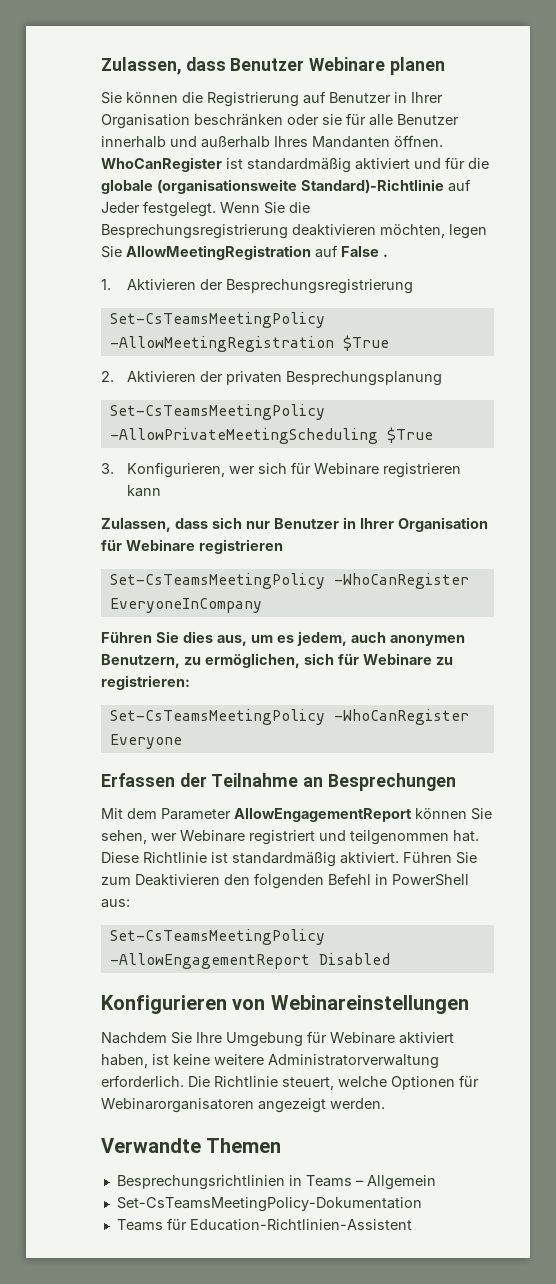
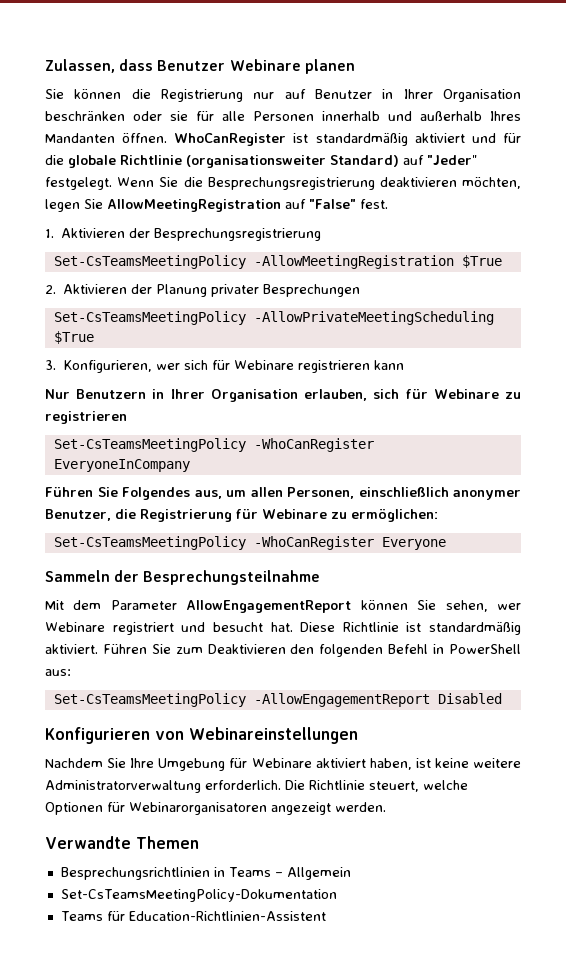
(299, 99) none -> [253,92,275,99] nur
[397,114,459,125] Benutzer -> [253,111,314,121] Personen
[157,179,471,194] [101,202,140,213] (organisationsweite Standard)-Richtlinie auf Jeder -> [120,155,477,168] Richtlinie (organisationsweiter Standard) auf "Jeder"
[341,246,388,257] False . -> [309,199,388,209] "False" fest.
[226,371,443,386] privaten Besprechungsplanung -> [156,284,361,297] Planung privater Besprechungen
[101,517,488,532] [101,539,195,551] Zulassen, dass sich nur Benutzer in Ihrer Organisation für Webinare -> [45,389,521,402] Nur Benutzern in Ihrer Organisation erlauben, sich für Webinare zu
[183,631,213,643] dies -> [122,487,190,500] Folgendes
[277,631,465,646] [101,653,453,668] [101,675,190,690] es jedem, auch anonymen Benutzern, zu ermöglichen, sich für Webinare zu registrieren: -> [250,487,521,500] [45,509,438,522] allen Personen, einschließlich anonymer Benutzer, die Registrierung für Webinare zu ermöglichen:
[101,773,456,791] Erfassen der Teilnahme an Besprechungen -> [45,570,321,585] Sammeln der Besprechungsteilnahme
[350,830,449,845] teilgenommen -> [212,622,263,632] besucht

